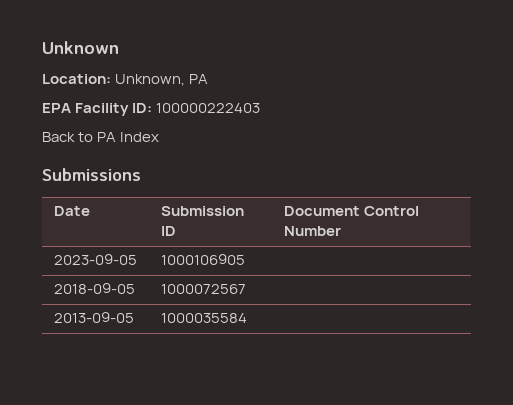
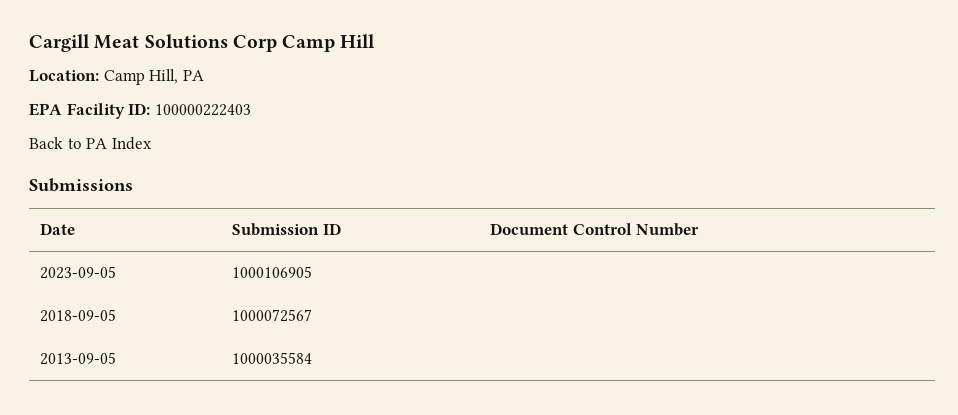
[42,41,119,54] Unknown -> [29,34,376,52] Cargill Meat Solutions Corp Camp Hill
[115,74,186,86] Unknown, -> [103,69,179,85] Camp Hill,

